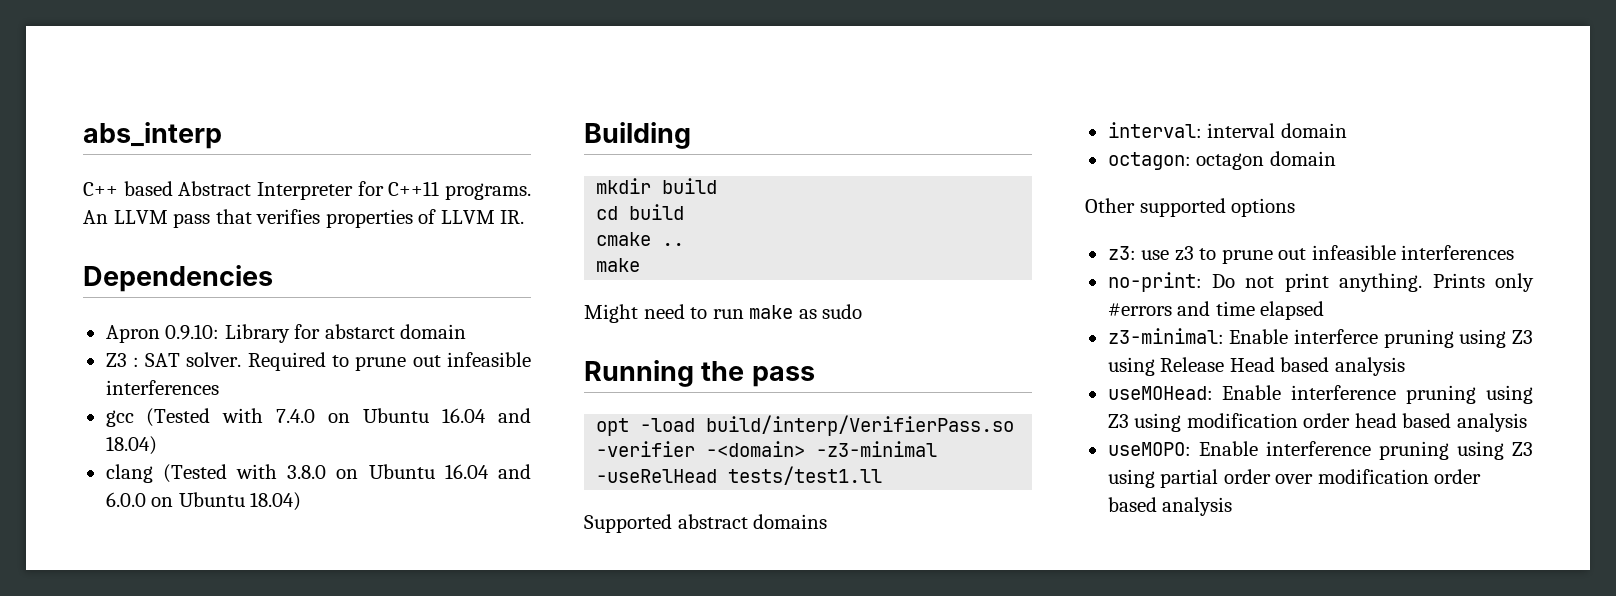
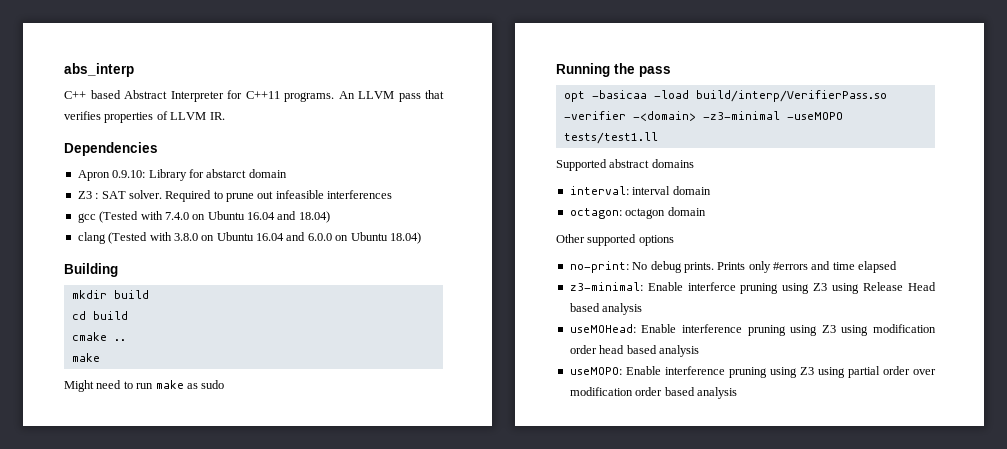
(630, 427) none -> [591,90,647,99] -basicaa
[596,469,718,483] -useRelHead -> [786,112,843,120] -useMOPO
[1107,245,1515,264] [1107,272,1423,292] z3: use z3 to prune out infeasible interferences // no-print: Do not print anything. -> [569,261,714,273] no-print: No debug prints.

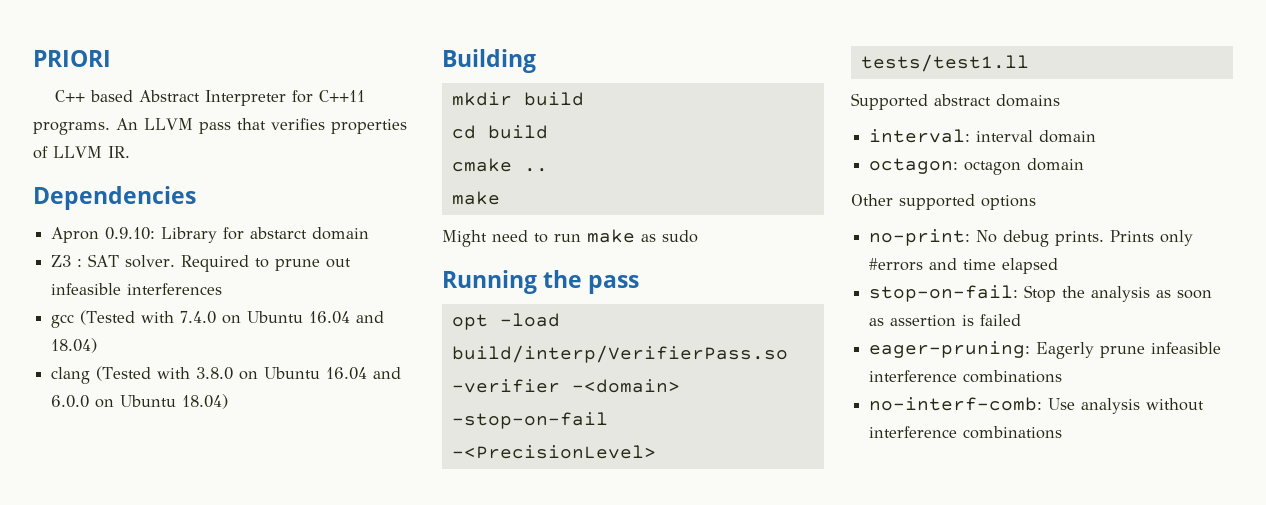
[64,63,134,77] abs_interp -> [33,50,111,67] PRIORI
[591,90,647,99] -basicaa -> (488, 322) none
[702,111,843,120] -z3-minimal -useMOPO -> [451,412,608,429] [451,445,656,459] -stop-on-fail -<PrecisionLevel>
[569,282,936,294] [569,303,643,315] [569,324,936,336] [569,345,699,357] [569,366,936,378] [569,387,737,399] z3-minimal: Enable interferce pruning using Z3 using Release Head based analysis // useMOHead: Enable interference pruning using Z3 using modification order head based analysis // useMOPO: Enable interference pruning using Z3 using partial order over modification order based analysis -> [869,285,1213,302] [869,314,1022,327] [869,341,1222,359] [869,370,1063,383] [869,397,1205,414] [869,426,1063,439] stop-on-fail: Stop the analysis as soon as assertion is failed // eager-pruning: Eagerly prune infeasible interference combinations // no-interf-comb: Use analysis without interference combinations

